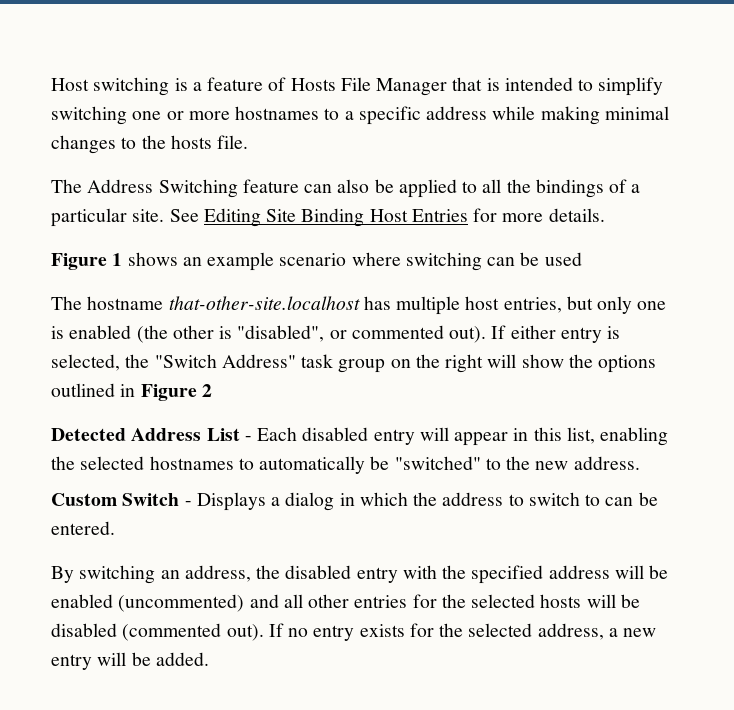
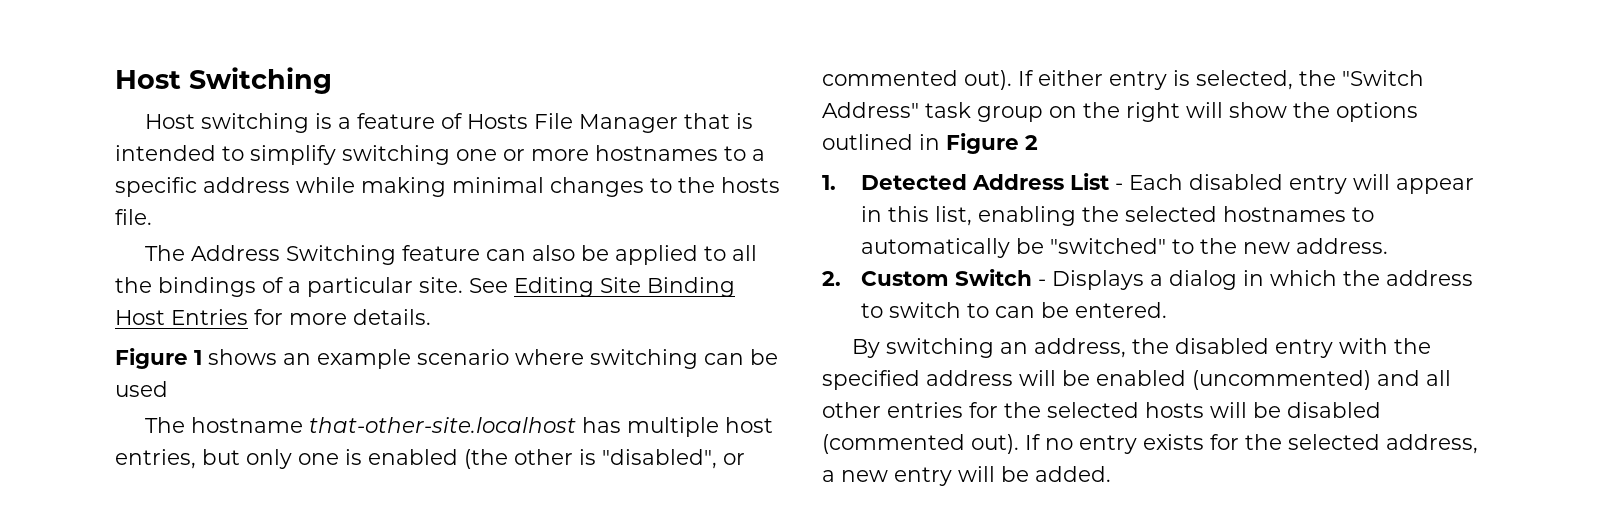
[51,78,89,91] Host -> [115,67,332,94] [145,114,196,129] Host Switching // Host
(212, 390) none -> [822,175,836,190] 1.
(640, 463) none -> [822,271,841,286] 2.

